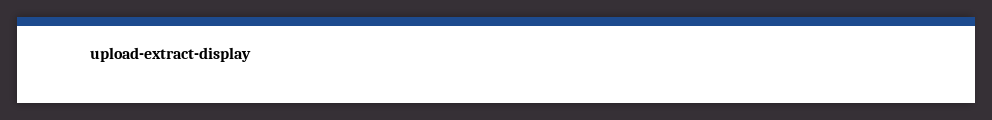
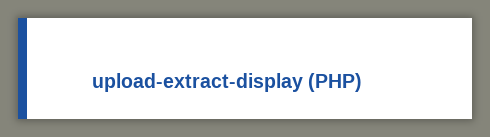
(251, 54) none -> [308,73,363,92] (PHP)

